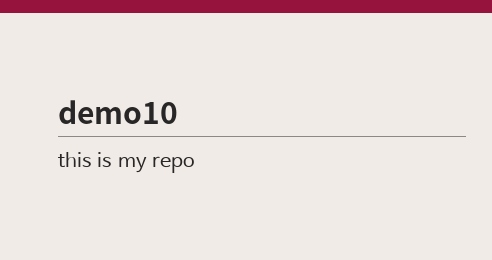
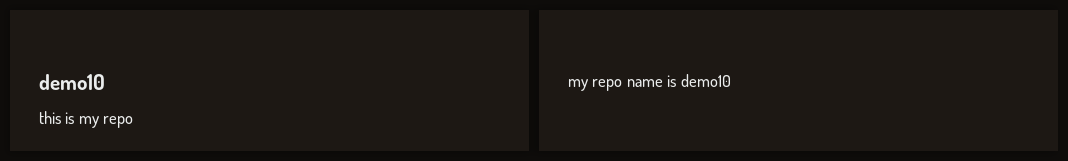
(195, 164) none -> [568,74,731,91] // my repo name is demo10

